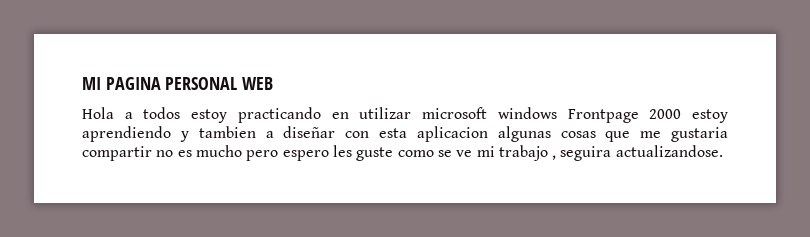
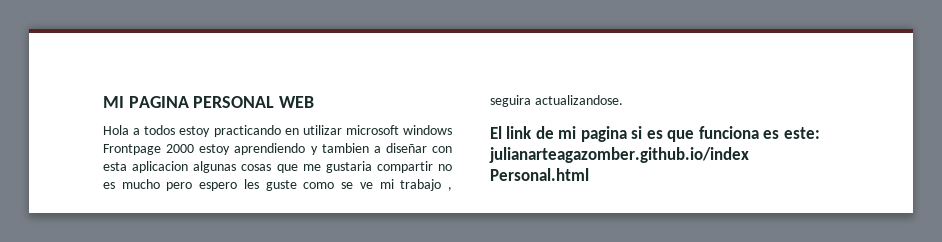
(723, 151) none -> [490,126,820,142] [489,147,749,163] [490,168,589,181] // El link de mi pagina si es que funciona es este: julianarteagazomber.github.io/index Personal.html

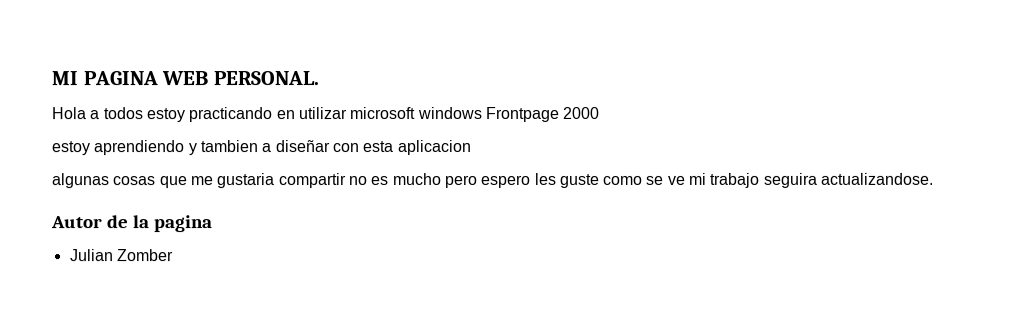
[193,96,275,108] PERSONAL -> (158, 78) none
(315, 102) none -> [212,71,319,86] PERSONAL.
(195, 148) none -> (600, 112) //
(189, 167) none -> (471, 148) //
[448,187,453,191] , -> (761, 180) none
[490,126,820,142] [489,147,749,163] [490,168,589,181] El link de mi pagina si es que funciona es este: julianarteagazomber.github.io/index Personal.html -> [51,215,214,233] [69,249,174,262] Autor de la pagina // Julian Zomber

